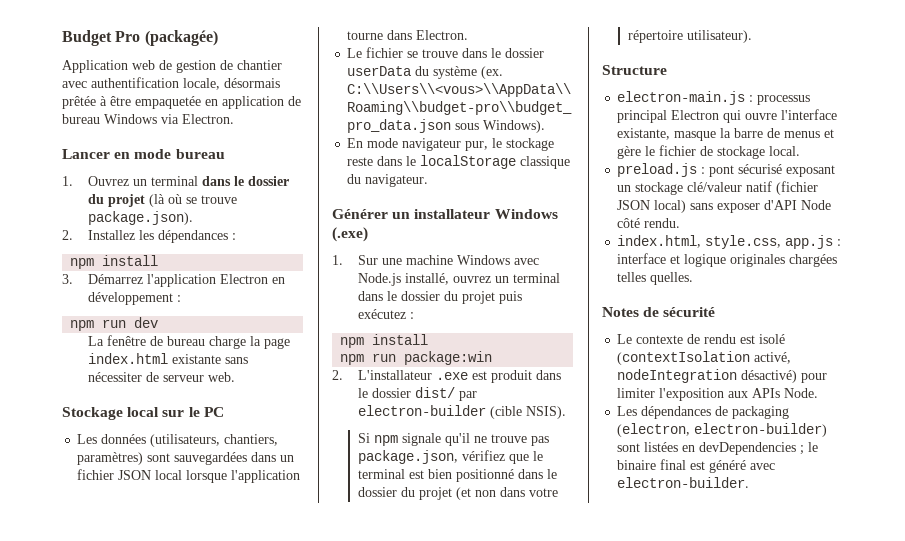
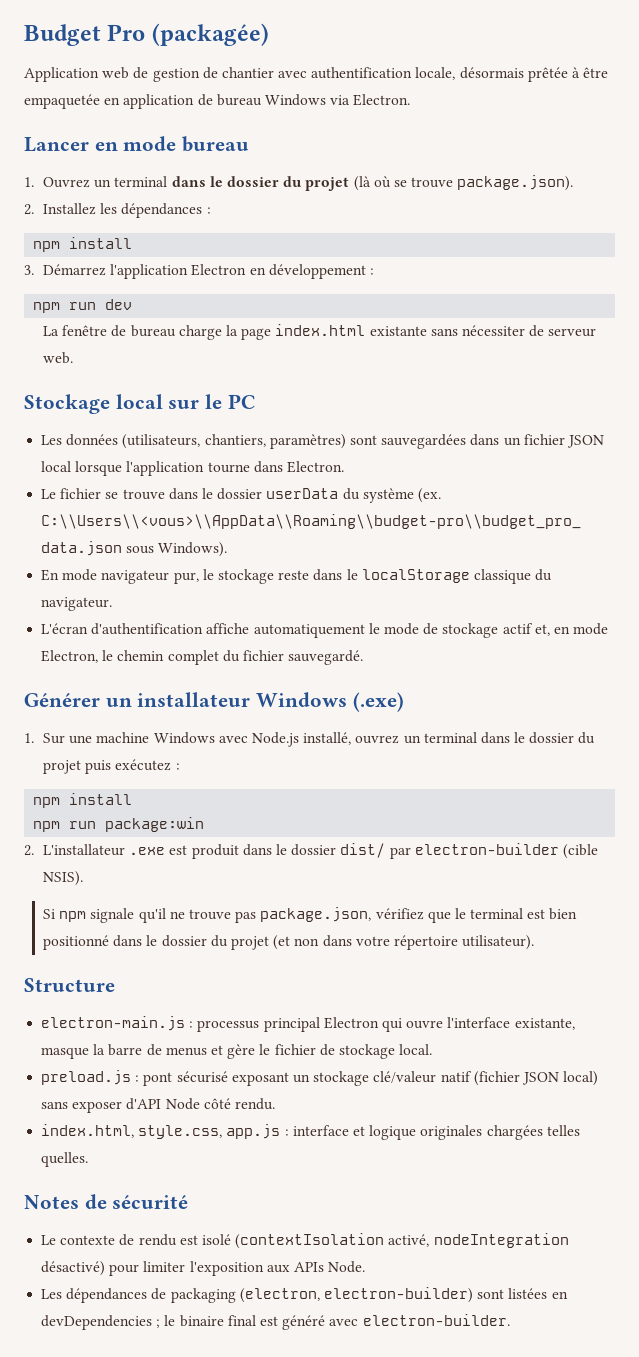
(429, 180) none -> [41,623,609,638] [41,650,364,665] // L'écran d'authentification affiche automatiquement le mode de stockage actif et, en mode Electron, le chemin complet du fichier sauvegardé.

